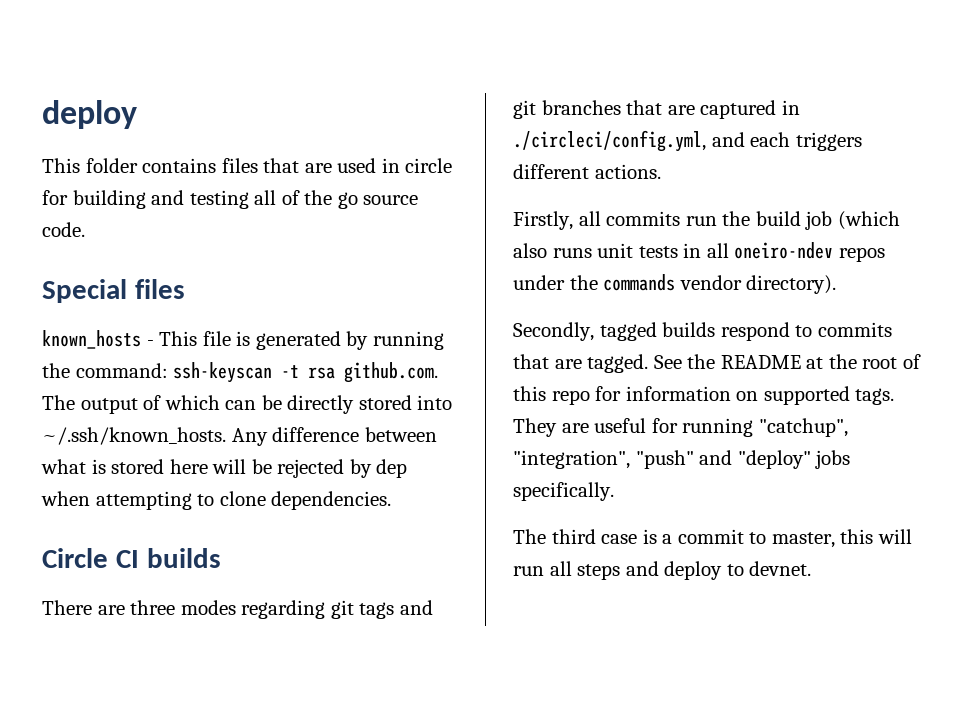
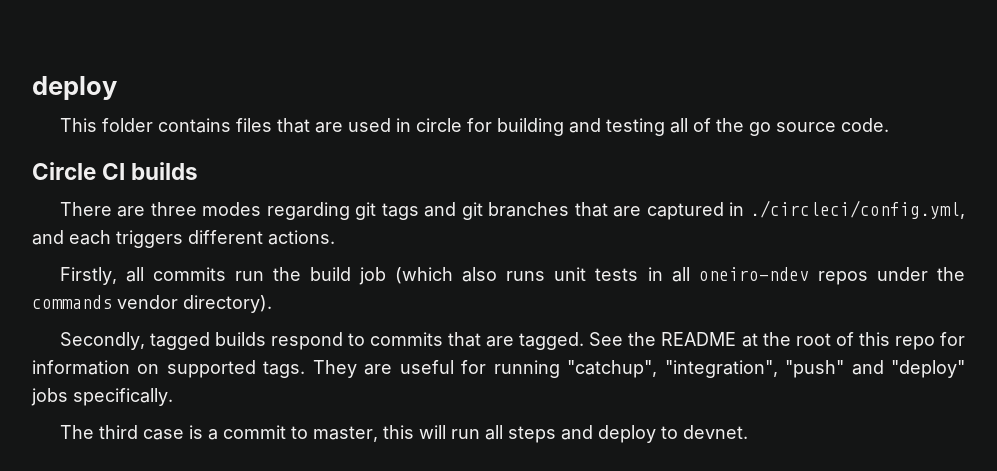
[42,279,185,303] [42,330,444,350] [42,362,439,383] [42,395,453,414] [42,427,437,446] [41,459,408,478] [41,491,392,510] // Special files // known_hosts - This file is generated by running the command: ssh-keyscan -t rsa github.com. The output of which can be directly stored into ~/.ssh/known_hosts. Any difference between what is stored here will be rejected by dep when attempting to clone dependencies. -> (889, 125) none

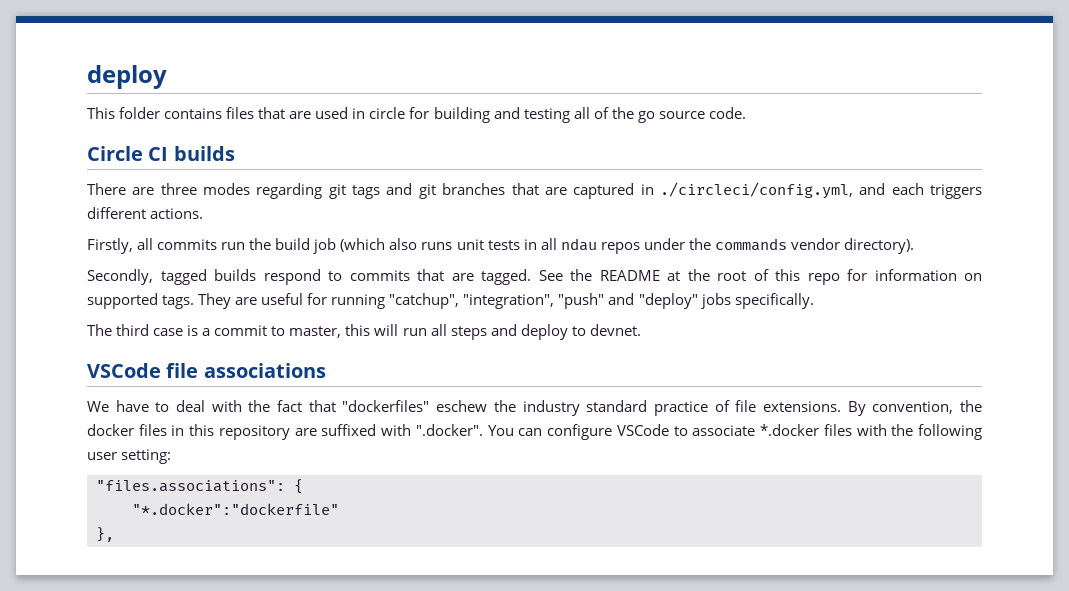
[698,267,809,281] oneiro-ndev -> [560,238,597,251] ndau
(748, 432) none -> [87,363,326,378] [87,400,983,416] [87,424,982,440] [87,449,172,464] [96,479,303,494] [132,503,339,515] [96,527,114,542] // VSCode file associations // We have to deal with the fact that "dockerfiles" eschew the industry standard practice of file extensions. By convention, the docker files in this repository are suffixed with ".docker". You can configure VSCode to associate *.docker files with the following user setting: // "files.associations": { // "*.docker":"dockerfile" // },

